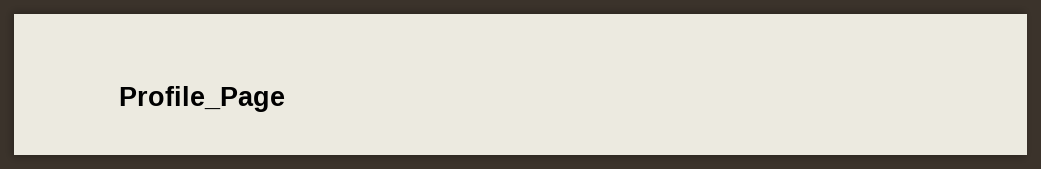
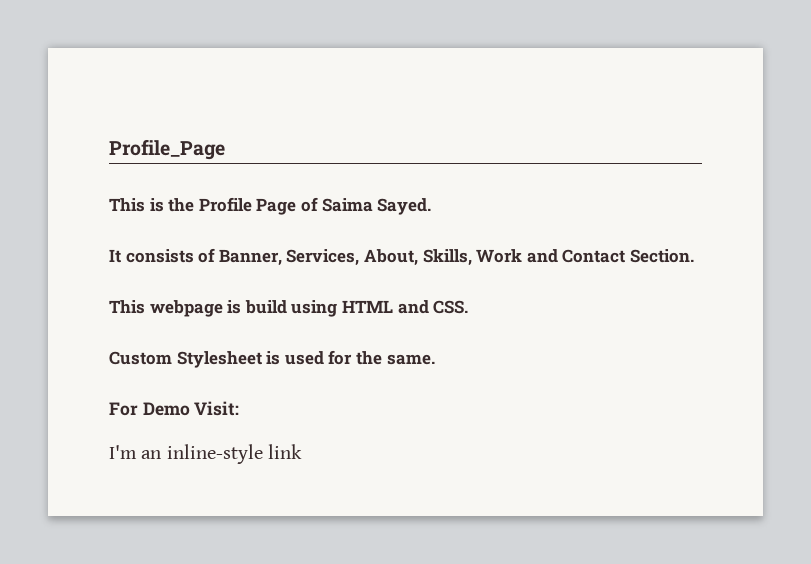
(285, 99) none -> [109,197,432,215] [109,248,694,266] [109,300,469,317] [109,350,435,368] [109,401,240,416] [109,444,302,464] // This is the Profile Page of Saima Sayed. // It consists of Banner, Services, About, Skills, Work and Contact Section. // This webpage is build using HTML and CSS. // Custom Stylesheet is used for the same. // For Demo Visit: // I'm an inline-style link

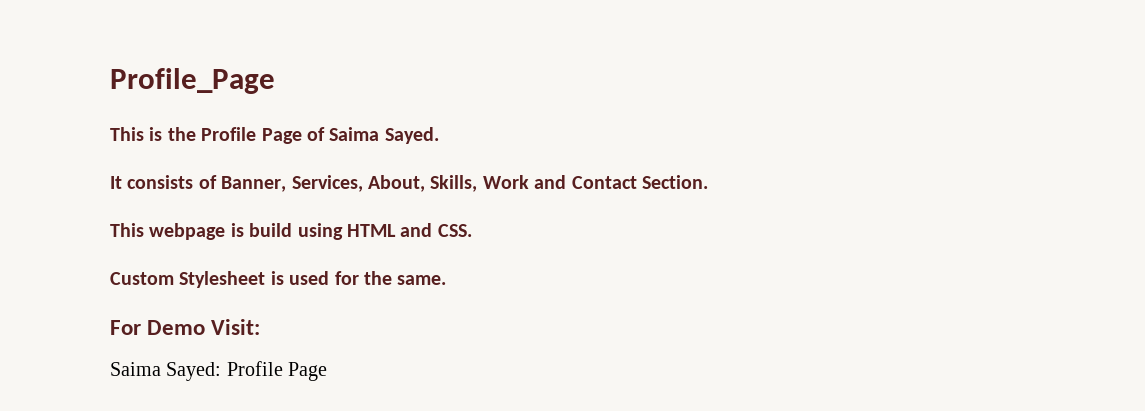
[109,444,302,464] I'm an inline-style link -> [110,361,328,381] Saima Sayed: Profile Page

